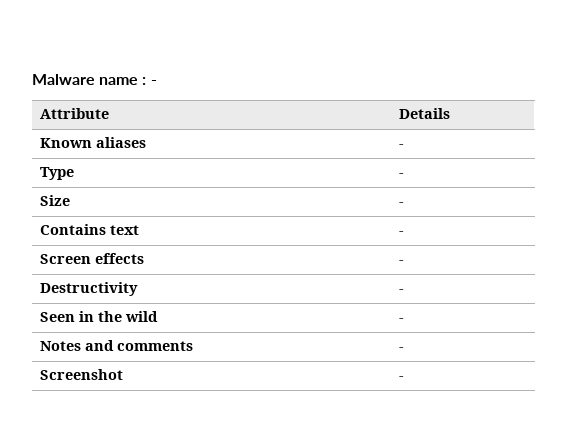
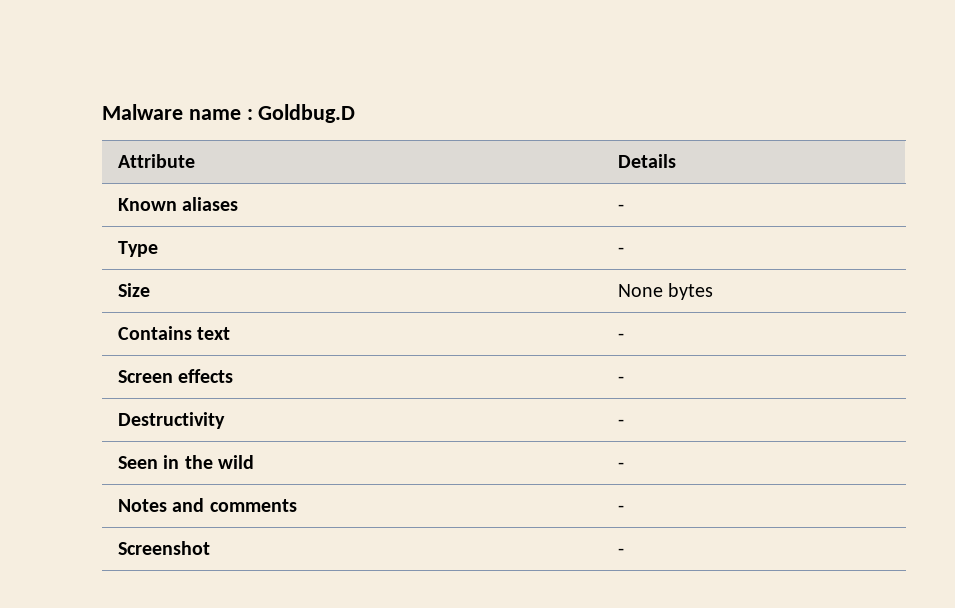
[150,80,157,85] - -> [258,104,356,123] Goldbug.D
[399,202,405,206] - -> [617,283,714,300] None bytes

